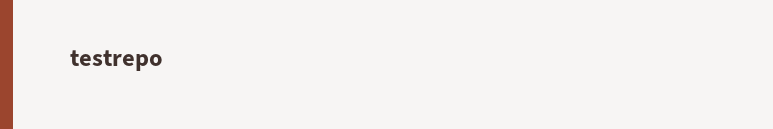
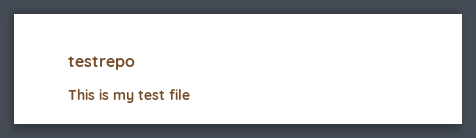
(163, 60) none -> [68,89,190,103] // This is my test file

